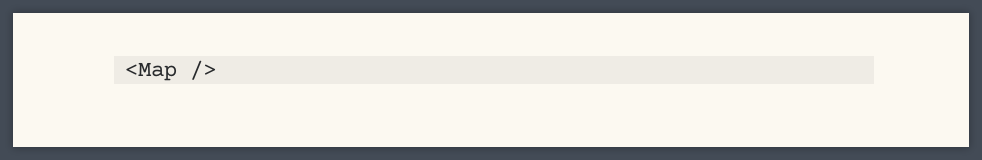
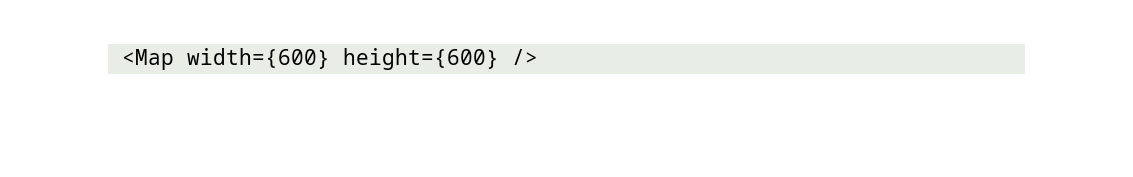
(178, 71) none -> [186,48,499,70] width={600} height={600}

